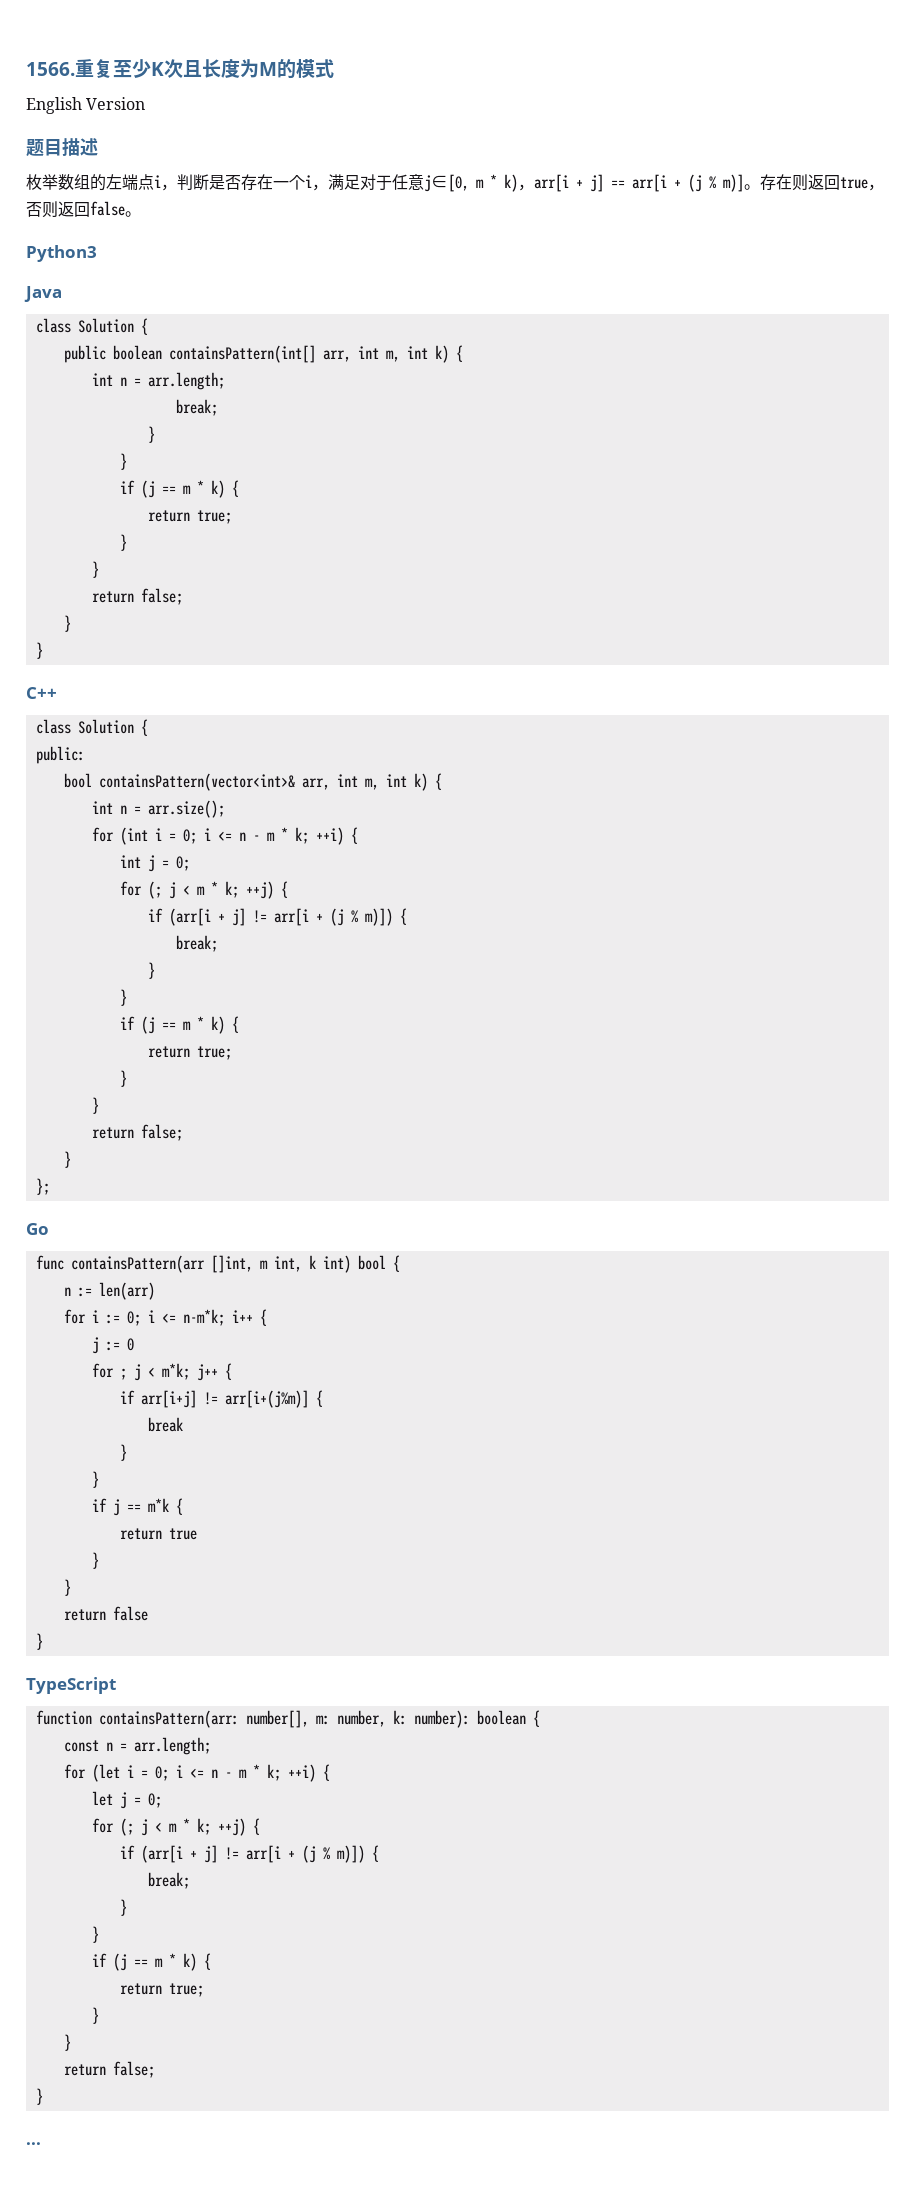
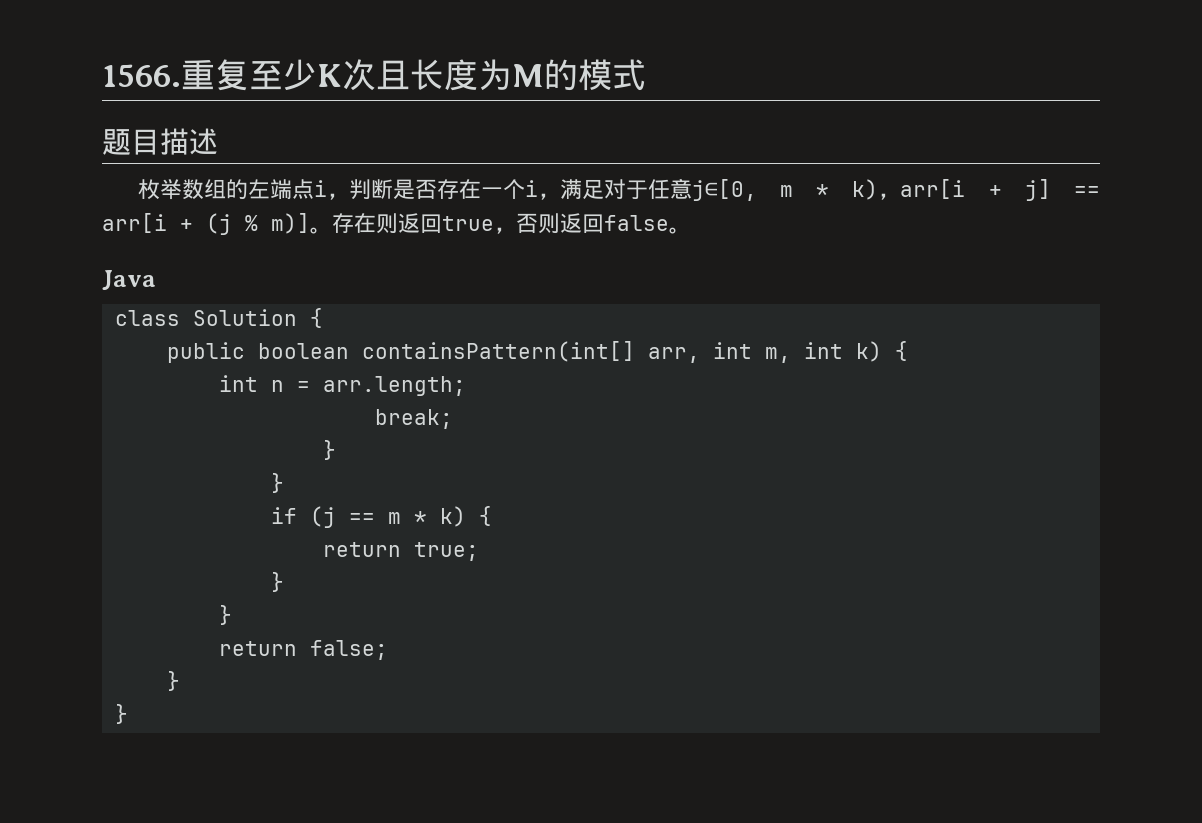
[26,97,146,114] // English Version -> (646, 75) none
[26,245,97,262] // Python3 -> (691, 230) none
[26,687,57,699] [35,719,148,736] [35,746,85,764] [63,773,442,791] [91,800,225,818] [91,827,358,845] [119,855,190,872] [119,881,288,899] [147,908,407,926] [175,935,218,952] [147,962,155,979] [119,989,127,1006] [119,1016,239,1034] [147,1046,232,1060] [119,1070,127,1087] [91,1097,99,1114] [91,1124,183,1141] [63,1151,71,1168] [35,1178,50,1195] [26,1223,49,1235] [35,1255,400,1273] [63,1282,155,1300] [63,1309,267,1326] [91,1337,134,1354] [91,1363,232,1381] [119,1390,323,1408] [147,1417,183,1432] [119,1444,127,1461] [91,1471,99,1488] [91,1498,183,1516] [119,1528,197,1540] [91,1552,99,1569] [63,1579,71,1596] [63,1606,148,1621] [35,1633,43,1650] [26,1677,116,1694] [35,1710,540,1728] [63,1737,211,1755] [63,1764,330,1782] [91,1791,162,1809] [91,1818,260,1836] [119,1845,379,1863] [147,1872,190,1889] [119,1899,127,1916] [91,1926,99,1943] [91,1953,211,1971] [119,1983,204,1997] [91,2007,99,2024] [63,2034,71,2051] [63,2061,155,2078] [35,2088,43,2105] [26,2142,41,2145] // C++ // class Solution { // public: // bool containsPattern(vector<int>& arr, int m, int k) { // int n = arr.size(); // for (int i = 0; i <= n - m * k; ++i) { // int j = 0; // for (; j < m * k; ++j) { // if (arr[i + j] != arr[i + (j % m)]) { // break; // } // } // if (j == m * k) { // return true; // } // } // return false; // } // }; // Go // func containsPattern(arr []int, m int, k int) bool { // n := len(arr) // for i := 0; i <= n-m*k; i++ { // j := 0 // for ; j < m*k; j++ { // if arr[i+j] != arr[i+(j%m)] { // break // } // } // if j == m*k { // return true // } // } // return false // } // TypeScript // function containsPattern(arr: number[], m: number, k: number): boolean { // const n = arr.length; // for (let i = 0; i <= n - m * k; ++i) { // let j = 0; // for (; j < m * k; ++j) { // if (arr[i + j] != arr[i + (j % m)]) { // break; // } // } // if (j == m * k) { // return true; // } // } // return false; // } // ... -> (128, 714) none

